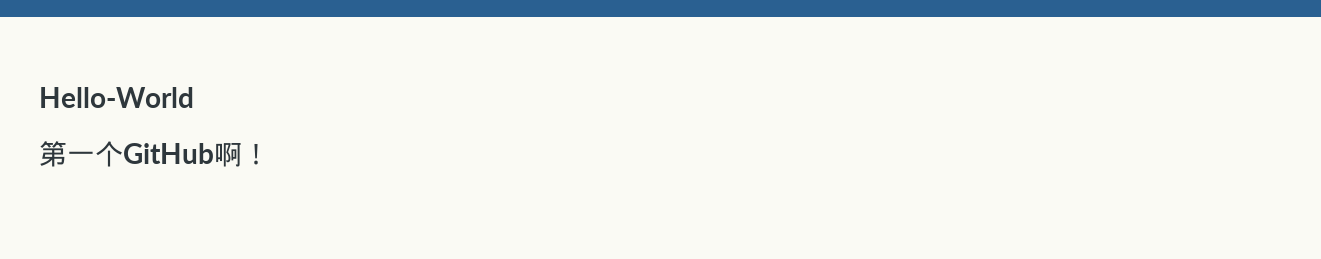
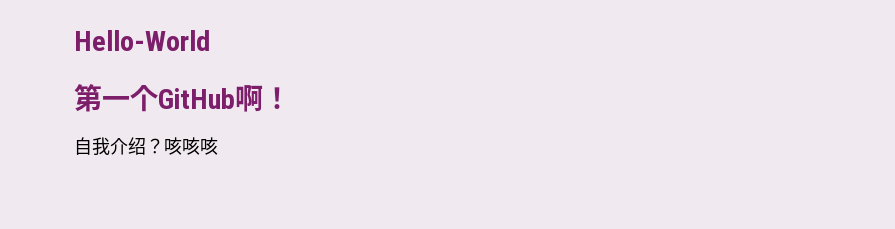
(270, 154) none -> [74,137,218,155] // 自我介绍？咳咳咳

